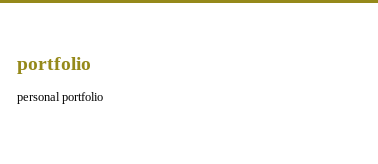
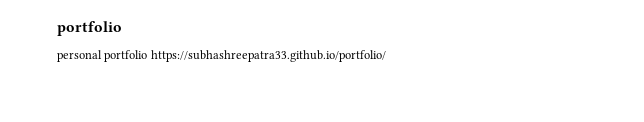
(104, 98) none -> [150,50,386,62] https://subhashreepatra33.github.io/portfolio/

